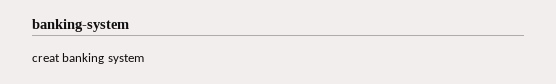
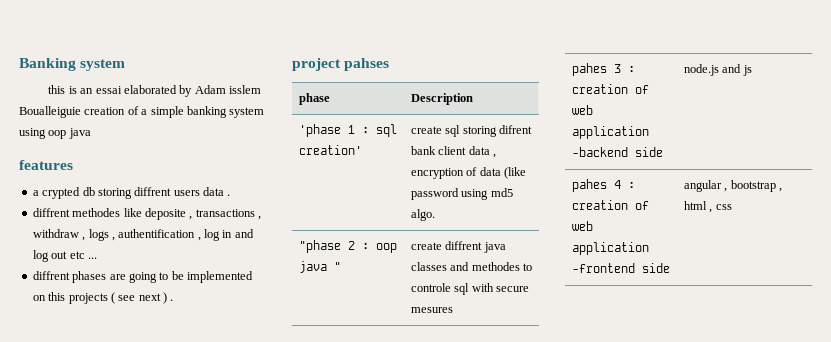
[32,19,129,32] [32,53,144,64] banking-system // creat banking system -> [19,58,126,71] [48,85,262,97] [19,106,265,118] [19,128,91,139] [19,160,73,170] [32,187,231,199] [32,208,261,220] [32,229,254,241] [32,250,97,262] [32,271,253,283] [32,292,174,304] [292,58,390,71] [298,93,330,105] [410,93,473,105] [298,124,397,137] [298,145,362,155] [410,125,532,137] [410,146,496,158] [410,167,526,179] [410,188,513,200] [410,209,435,221] [298,240,397,253] [298,261,341,273] [410,241,506,253] [410,262,532,271] [410,283,529,295] [410,307,453,313] [571,63,635,76] [571,84,649,94] [571,105,593,115] [571,126,649,139] [571,147,663,157] [683,64,752,76] [571,179,635,192] [571,200,649,210] [571,221,593,231] [571,242,649,255] [571,263,670,273] [683,180,782,192] [683,201,732,213] Banking system // this is an essai elaborated by Adam isslem Boualleiguie creation of a simple banking system using oop java // features // a crypted db storing diffrent users data . // diffrent methodes like deposite , transactions , withdraw , logs , authentification , log in and log out etc ... // diffrent phases are going to be implemented on this projects ( see next ) . // project pahses // phase | Description // 'phase 1 : sql creation' | create sql storing difrent bank client data , encryption of data (like password using md5 algo. // "phase 2 : oop java " | create diffrent java classes and methodes to controle sql with secure mesures // pahes 3 : creation of web application -backend side | node.js and js // pahes 4 : creation of web application -frontend side | angular , bootstrap , html , css

